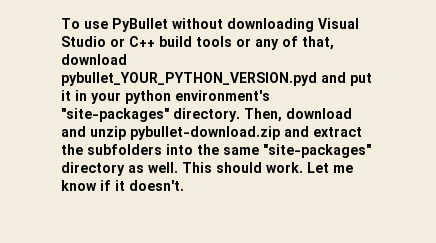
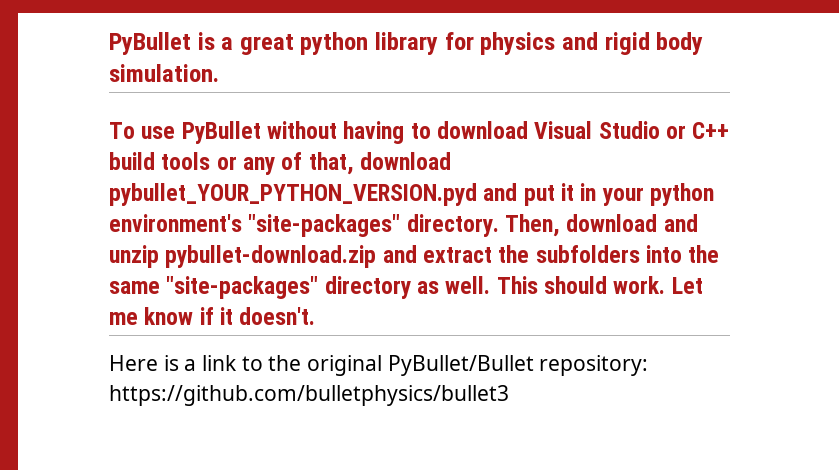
(61, 23) none -> [109,32,704,55] [109,64,219,82] PyBullet is a great python library for physics and rigid body simulation. //
[227,18,314,32] downloading -> [343,121,529,144] having to download
(184, 185) none -> [109,355,649,376] [109,385,509,406] // Here is a link to the original PyBullet/Bullet repository: https://github.com/bulletphysics/bullet3

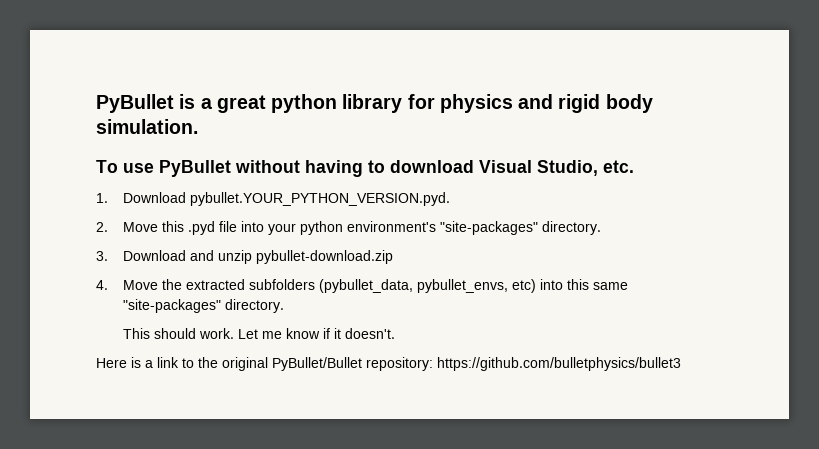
[598,121,730,139] [109,152,452,175] [109,183,597,206] Studio or C++ build tools or any of that, download pybullet_YOUR_PYTHON_VERSION.pyd and put it in -> [537,160,634,176] [96,192,450,206] [96,221,264,235] Studio, etc. // 1. Download pybullet.YOUR_PYTHON_VERSION.pyd. // 2. Move this .pyd file into
[505,214,658,237] Then, download -> [96,250,186,261] // 3. Download
[382,245,720,263] [109,276,491,299] and extract the subfolders into the same "site-packages" directory as well. -> [96,279,628,293] [122,299,284,313] // 4. Move the extracted subfolders (pybullet_data, pybullet_envs, etc) into this same "site-packages" directory. //

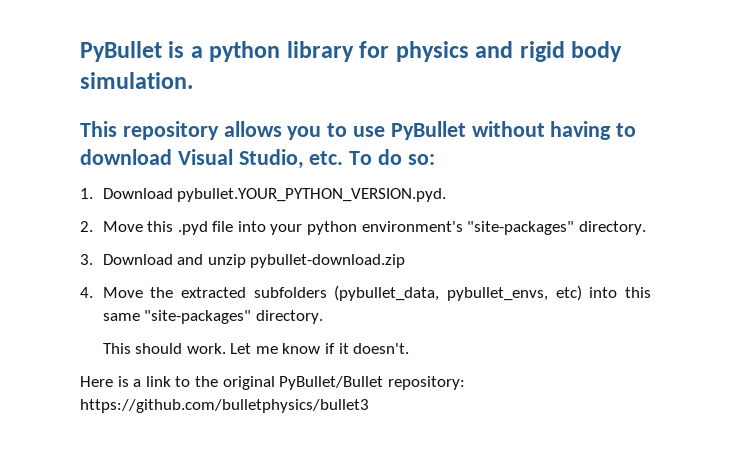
[216,95,266,113] great -> (203, 52) none
[96,160,118,173] To -> [80,121,348,140] This repository allows you to
(634, 166) none -> [349,149,435,165] To do so:

